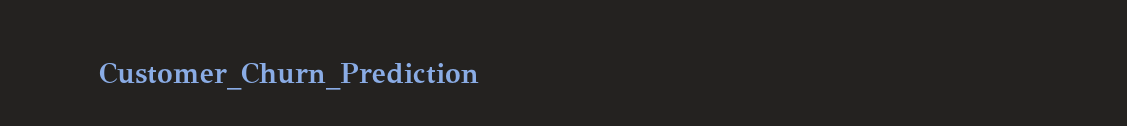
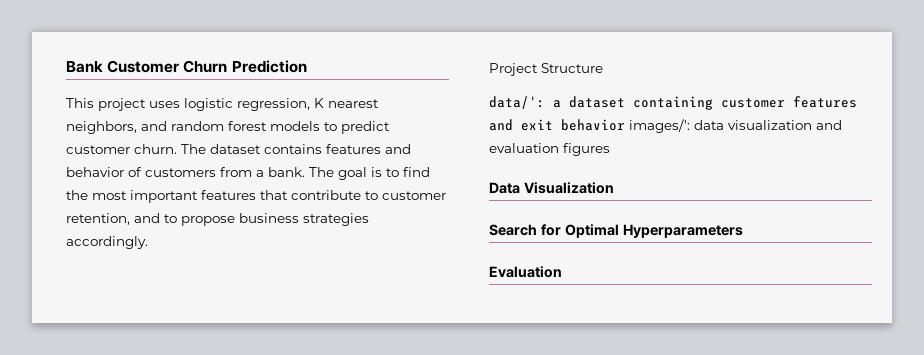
[99,62,479,90] Customer_Churn_Prediction -> [66,60,307,73] [66,98,379,111] [66,121,390,134] [66,144,411,154] [66,167,430,180] [66,190,446,203] [66,213,369,226] [66,236,148,249] [489,63,603,76] [489,96,857,110] [489,119,842,133] [489,143,610,156] [489,182,614,194] [489,224,743,238] [489,266,562,278] Bank Customer Churn Prediction // This project uses logistic regression, K nearest neighbors, and random forest models to predict customer churn. The dataset contains features and behavior of customers from a bank. The goal is to find the most important features that contribute to customer retention, and to propose business strategies accordingly. // Project Structure // data/': a dataset containing customer features and exit behavior images/': data visualization and evaluation figures // Data Visualization // Search for Optimal Hyperparameters // Evaluation

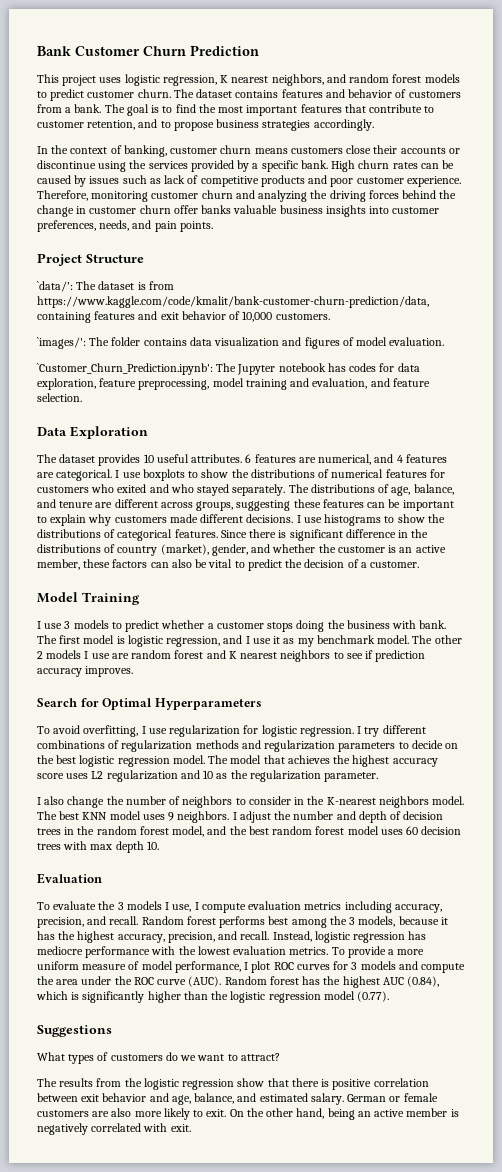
[489,63,603,76] [489,96,857,110] [489,119,690,133] Project Structure // data/': a dataset containing customer features and exit behavior images/': -> [37,145,460,157] [37,160,455,172] [37,175,461,187] [37,190,457,202] [37,205,440,217] [37,220,213,232] [37,253,144,266] [37,281,174,292] [37,296,429,308] [37,311,330,323] [37,337,187,349] In the context of banking, customer churn means customers close their accounts or discontinue using the services provided by a specific bank. High churn rates can be caused by issues such as lack of competitive products and poor customer experience. Therefore, monitoring customer churn and analyzing the driving forces behind the change in customer churn offer banks valuable business insights into customer preferences, needs, and pain points. // Project Structure // `data/': The dataset is from https://www.kaggle.com/code/kmalit/bank-customer-churn-prediction/data, containing features and exit behavior of 10,000 customers. // `images/': The folder contains
[489,143,559,153] evaluation -> (302, 341) none
[489,182,614,194] [489,224,743,238] [489,266,562,278] // Data Visualization // Search for Optimal Hyperparameters // Evaluation -> [342,337,445,346] [37,363,420,375] [37,378,430,390] [37,393,82,402] [37,426,148,439] [37,454,447,466] [37,469,445,481] [37,484,454,496] [37,499,454,511] [37,514,445,526] [37,529,429,541] [37,544,446,556] [37,559,420,571] [37,592,140,605] [37,620,447,632] [37,635,462,647] [37,650,426,662] [37,666,134,677] [37,698,262,710] [37,725,426,737] [37,740,459,752] [37,755,438,767] [37,770,379,782] [37,796,465,808] [37,811,444,823] [37,826,462,837] [37,841,159,853] [37,873,102,884] [37,901,442,913] [37,916,448,928] [37,931,427,943] [37,946,425,958] [37,961,466,973] [37,976,440,988] [36,991,390,1003] [37,1025,112,1037] [37,1052,280,1064] [37,1078,429,1090] [37,1093,438,1105] [37,1108,459,1120] [37,1123,191,1135] of model evaluation. // `Customer_Churn_Prediction.ipynb': The Jupyter notebook has codes for data exploration, feature preprocessing, model training and evaluation, and feature selection. // Data Exploration // The dataset provides 10 useful attributes. 6 features are numerical, and 4 features are categorical. I use boxplots to show the distributions of numerical features for customers who exited and who stayed separately. The distributions of age, balance, and tenure are different across groups, suggesting these features can be important to explain why customers made different decisions. I use histograms to show the distributions of categorical features. Since there is significant difference in the distributions of country (market), gender, and whether the customer is an active member, these factors can also be vital to predict the decision of a customer. // Model Training // I use 3 models to predict whether a customer stops doing the business with bank. The first model is logistic regression, and I use it as my benchmark model. The other 2 models I use are random forest and K nearest neighbors to see if prediction accuracy improves. // Search for Optimal Hyperparameters // To avoid overfitting, I use regularization for logistic regression. I try different combinations of regularization methods and regularization parameters to decide on the best logistic regression model. The model that achieves the highest accuracy score uses L2 regularization and 10 as the regularization parameter. // I also change the number of neighbors to consider in the K-nearest neighbors model. The best KNN model uses 9 neighbors. I adjust the number and depth of decision trees in the random forest model, and the best random forest model uses 60 decision trees with max depth 10. // Evaluation // To evaluate the 3 models I use, I compute evaluation metrics including accuracy, precision, and recall. Random forest performs best among the 3 models, because it has the highest accuracy, precision, and recall. Instead, logistic regression has mediocre performance with the lowest evaluation metrics. To provide a more uniform measure of model performance, I plot ROC curves for 3 models and compute the area under the ROC curve (AUC). Random forest has the highest AUC (0.84), which is significantly higher than the logistic regression model (0.77). // Suggestions // What types of customers do we want to attract? // The results from the logistic regression show that there is positive correlation between exit behavior and age, balance, and estimated salary. German or female customers are also more likely to exit. On the other hand, being an active member is negatively correlated with exit.

